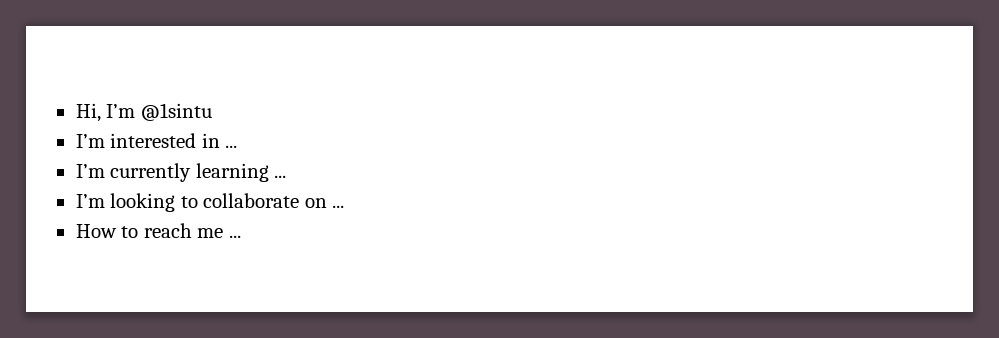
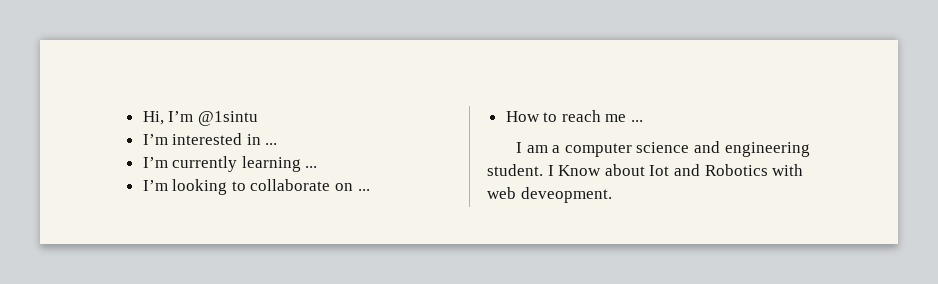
(241, 236) none -> [516,141,810,157] [487,164,804,176] [487,187,612,203] // I am a computer science and engineering student. I Know about Iot and Robotics with web deveopment.

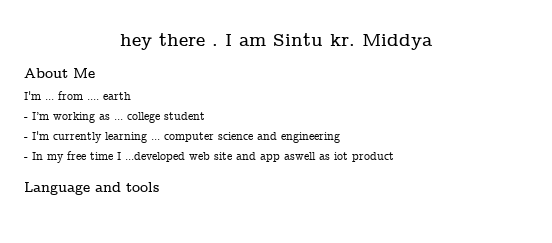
[142,111,258,126] [142,133,278,145] [142,156,318,172] [142,179,370,195] [505,110,644,122] [516,141,810,157] [487,164,804,176] [487,187,612,203] Hi, I’m @1sintu // I’m interested in ... // I’m currently learning ... // I’m looking to collaborate on ... // How to reach me ... // I am a computer science and engineering student. I Know about Iot and Robotics with web deveopment. -> [120,33,433,50] [24,68,95,78] [24,91,131,100] [24,112,205,123] [24,131,340,143] [24,151,394,163] [24,182,159,195] hey there . I am Sintu kr. Middya // About Me // I'm ... from .... earth // - I’m working as ... college student // - I'm currently learning ... computer science and engineering // - In my free time I ...developed web site and app aswell as iot product // Language and tools

